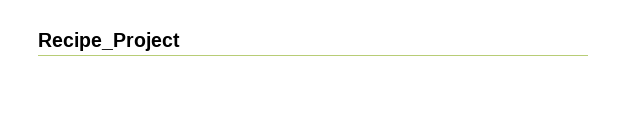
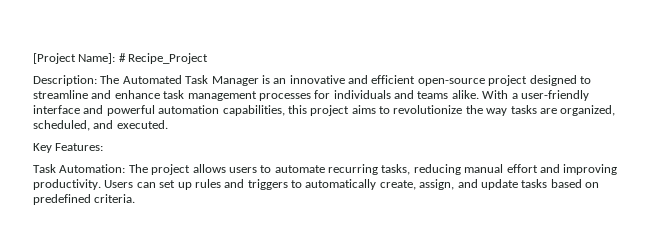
[38,32,180,51] Recipe_Project -> [33,53,209,64] [33,75,591,86] [33,90,589,101] [33,105,616,116] [33,120,168,131] [33,143,104,153] [33,164,618,175] [33,179,599,190] [33,194,136,205] [Project Name]: # Recipe_Project // Description: The Automated Task Manager is an innovative and efficient open-source project designed to streamline and enhance task management processes for individuals and teams alike. With a user-friendly interface and powerful automation capabilities, this project aims to revolutionize the way tasks are organized, scheduled, and executed. // Key Features: // Task Automation: The project allows users to automate recurring tasks, reducing manual effort and improving productivity. Users can set up rules and triggers to automatically create, assign, and update tasks based on predefined criteria.

